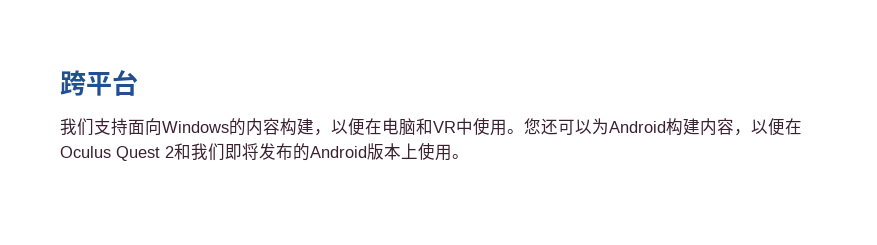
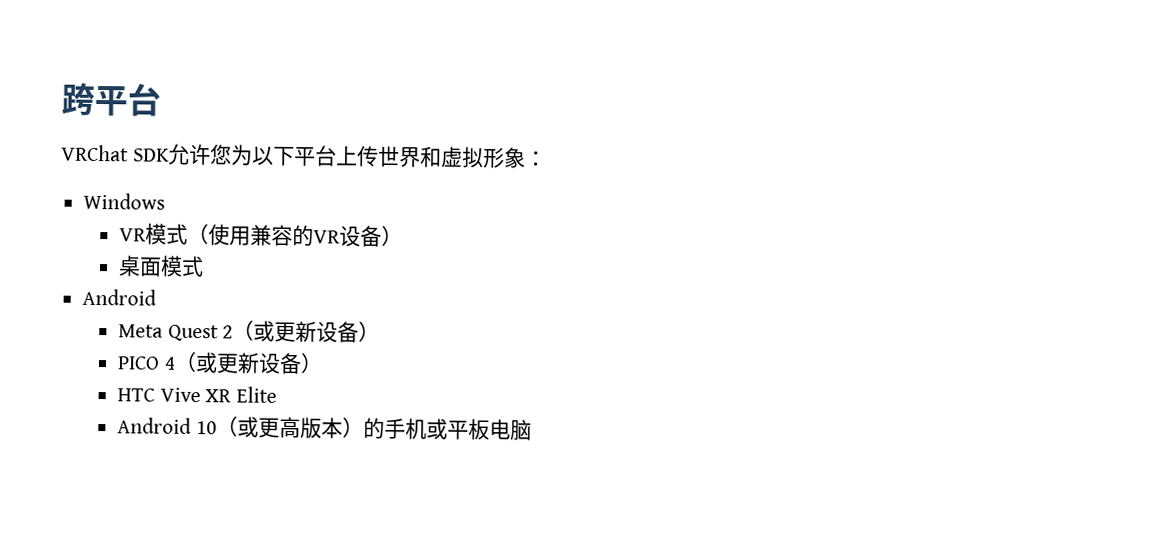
[60,118,802,136] [60,143,469,161] 我们支持面向Windows的内容构建，以便在电脑和VR中使用。您还可以为Android构建内容，以便在Oculus Quest 2和我们即将发布的Android版本上使用。 -> [61,143,547,169] [83,192,166,210] [119,223,404,247] [118,255,205,278] [82,288,158,306] [118,320,381,343] [117,351,323,375] [117,386,278,403] [117,416,532,441] VRChat SDK允许您为以下平台上传世界和虚拟形象： // Windows // VR模式（使用兼容的VR设备） // 桌面模式 // Android // Meta Quest 2（或更新设备） // PICO 4（或更新设备） // HTC Vive XR Elite // Android 10（或更高版本）的手机或平板电脑

